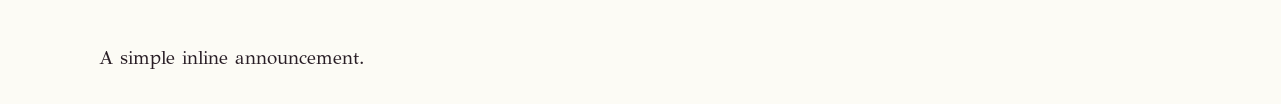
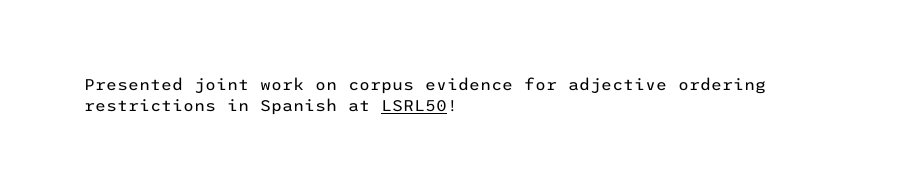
[99,51,364,69] A simple inline announcement. -> [84,77,766,94] [84,98,458,115] Presented joint work on corpus evidence for adjective ordering restrictions in Spanish at LSRL50!

